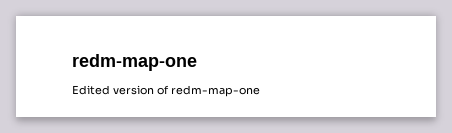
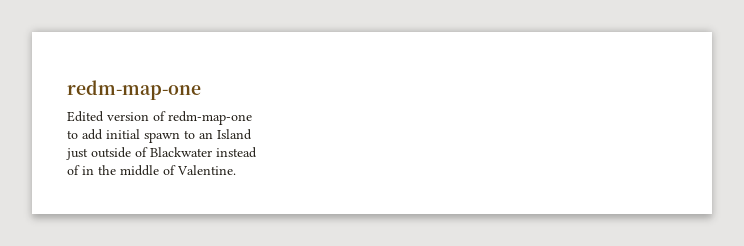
(260, 91) none -> [67,129,252,143] [66,147,257,160] [67,165,236,176] // to add initial spawn to an Island // just outside of Blackwater instead // of in the middle of Valentine.

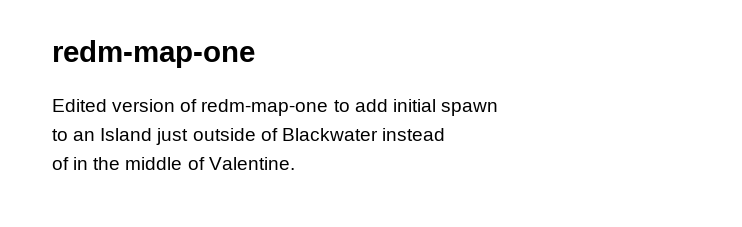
(252, 118) // -> (329, 107) none
(180, 137) none -> (498, 109) //
(252, 134) // -> (153, 134) none

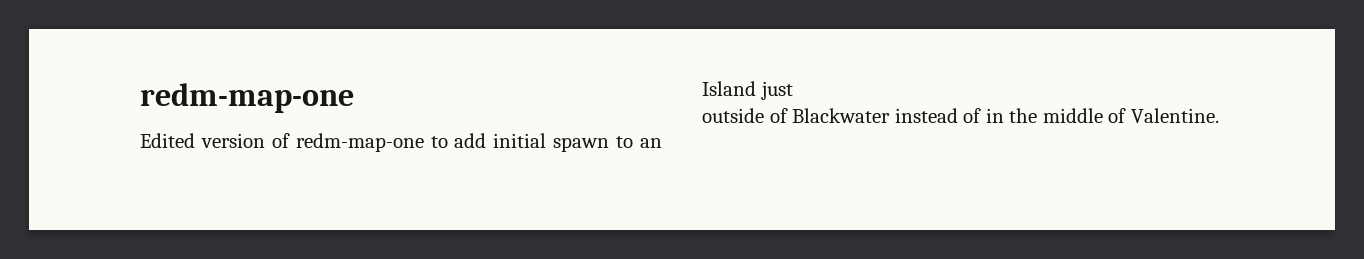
(498, 109) // -> (610, 144) none
(189, 136) none -> (793, 90) //
(445, 134) // -> (958, 115) none

